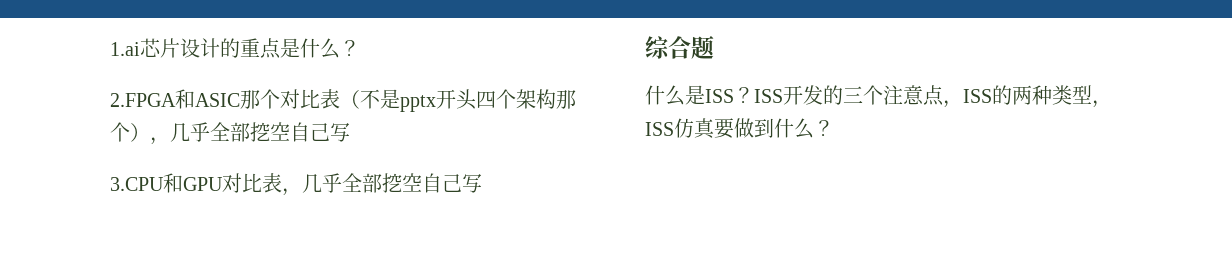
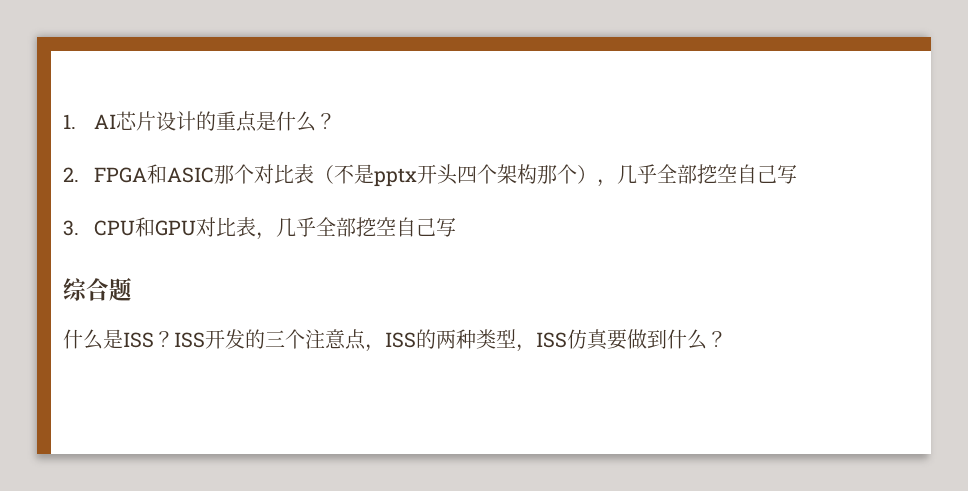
[110,42,140,56] 1.ai -> [63,114,117,129] 1. AI
[110,93,176,107] 2.FPGA -> [63,167,148,183] 2. FPGA
[110,177,164,191] 3.CPU -> [63,220,136,236] 3. CPU

